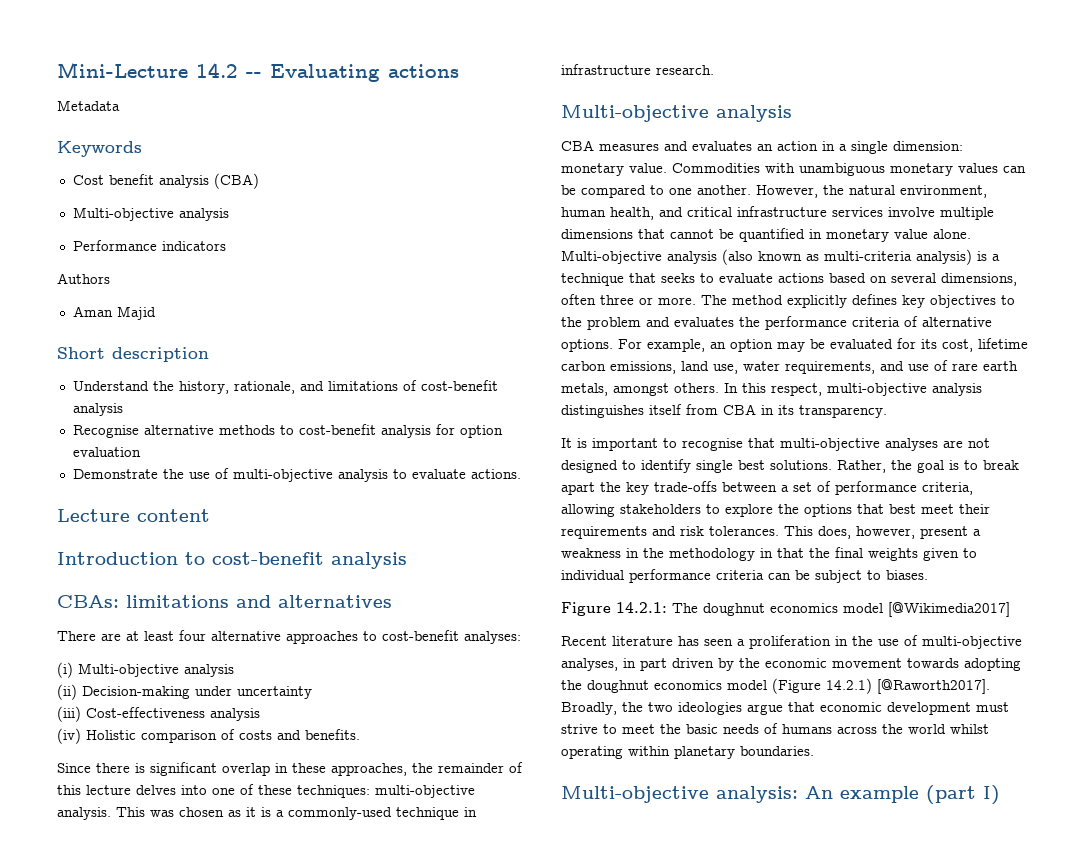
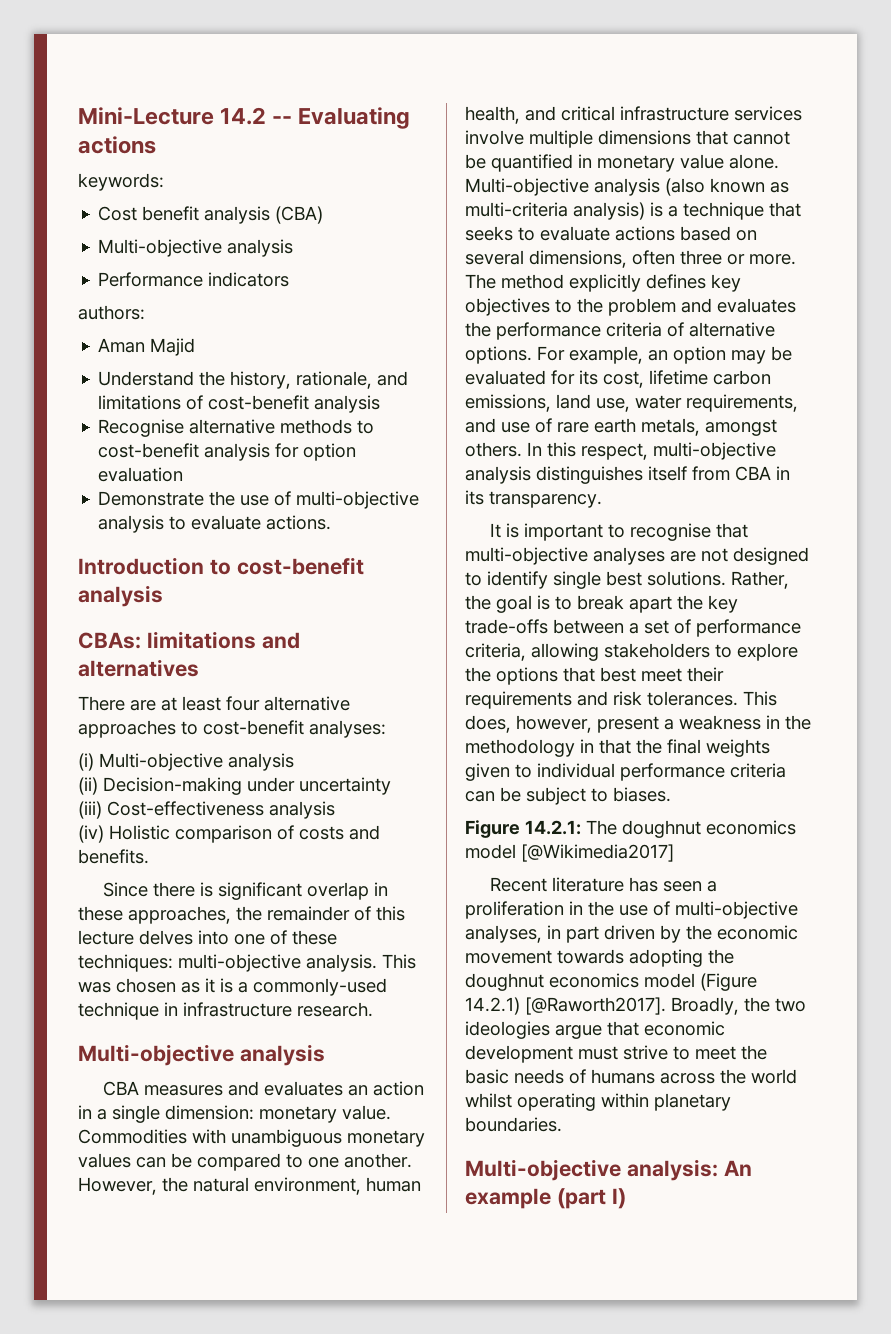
[57,100,120,111] [57,141,142,157] Metadata // Keywords -> [78,173,164,191] keywords:
[57,273,110,284] Authors -> [78,305,145,320] authors:
[57,347,209,362] // Short description -> (196, 347) none
[57,509,210,522] // Lecture content -> (332, 522) none

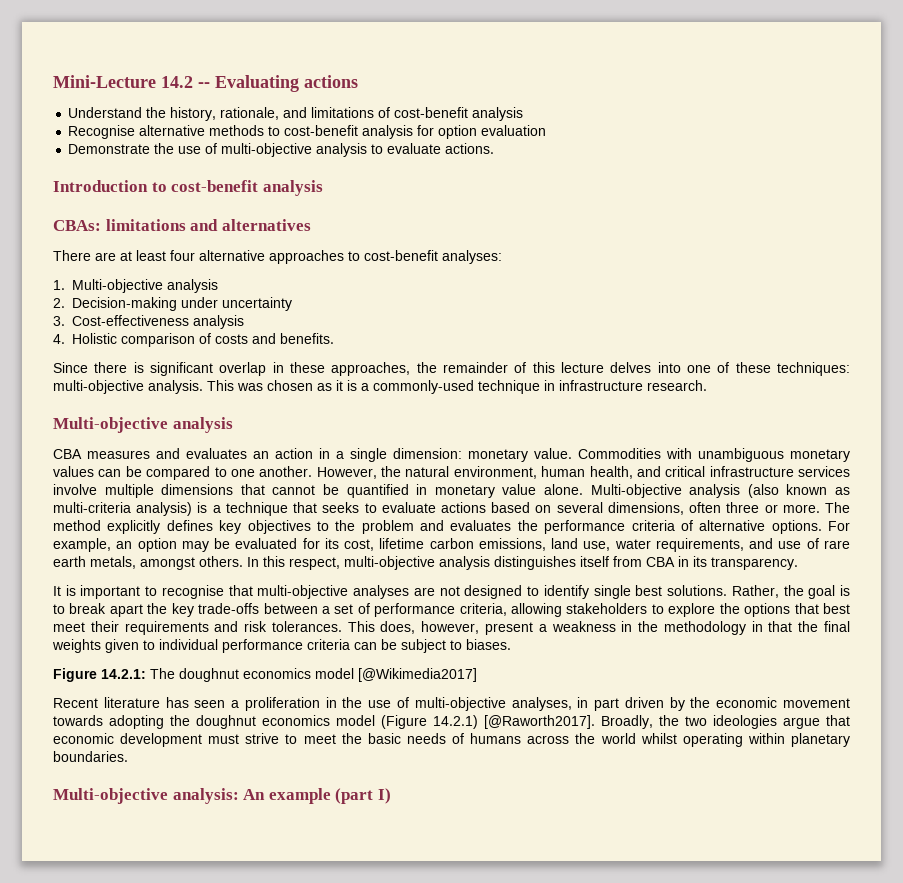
[78,173,164,191] [98,206,324,224] [98,239,294,257] [98,272,290,287] [78,305,145,320] [98,338,196,356] // keywords: // Cost benefit analysis (CBA) // Multi-objective analysis // Performance indicators // authors: // Aman Majid -> (358, 81) none
[78,753,294,771] [78,777,98,795] (i) Multi-objective analysis // (ii) -> [53,279,219,293] [53,298,65,308] 1. Multi-objective analysis // 2.
[78,801,102,819] (iii) -> [53,316,65,326] 3.
[78,825,104,843] (iv) -> [53,334,65,344] 4.

